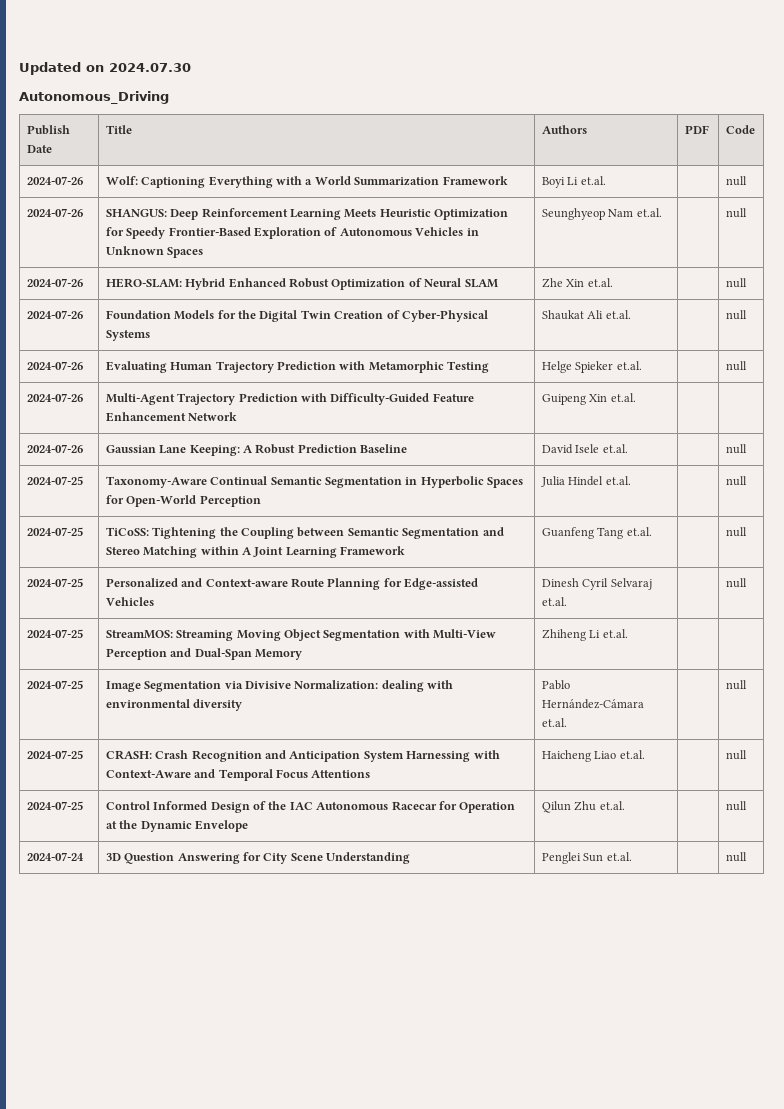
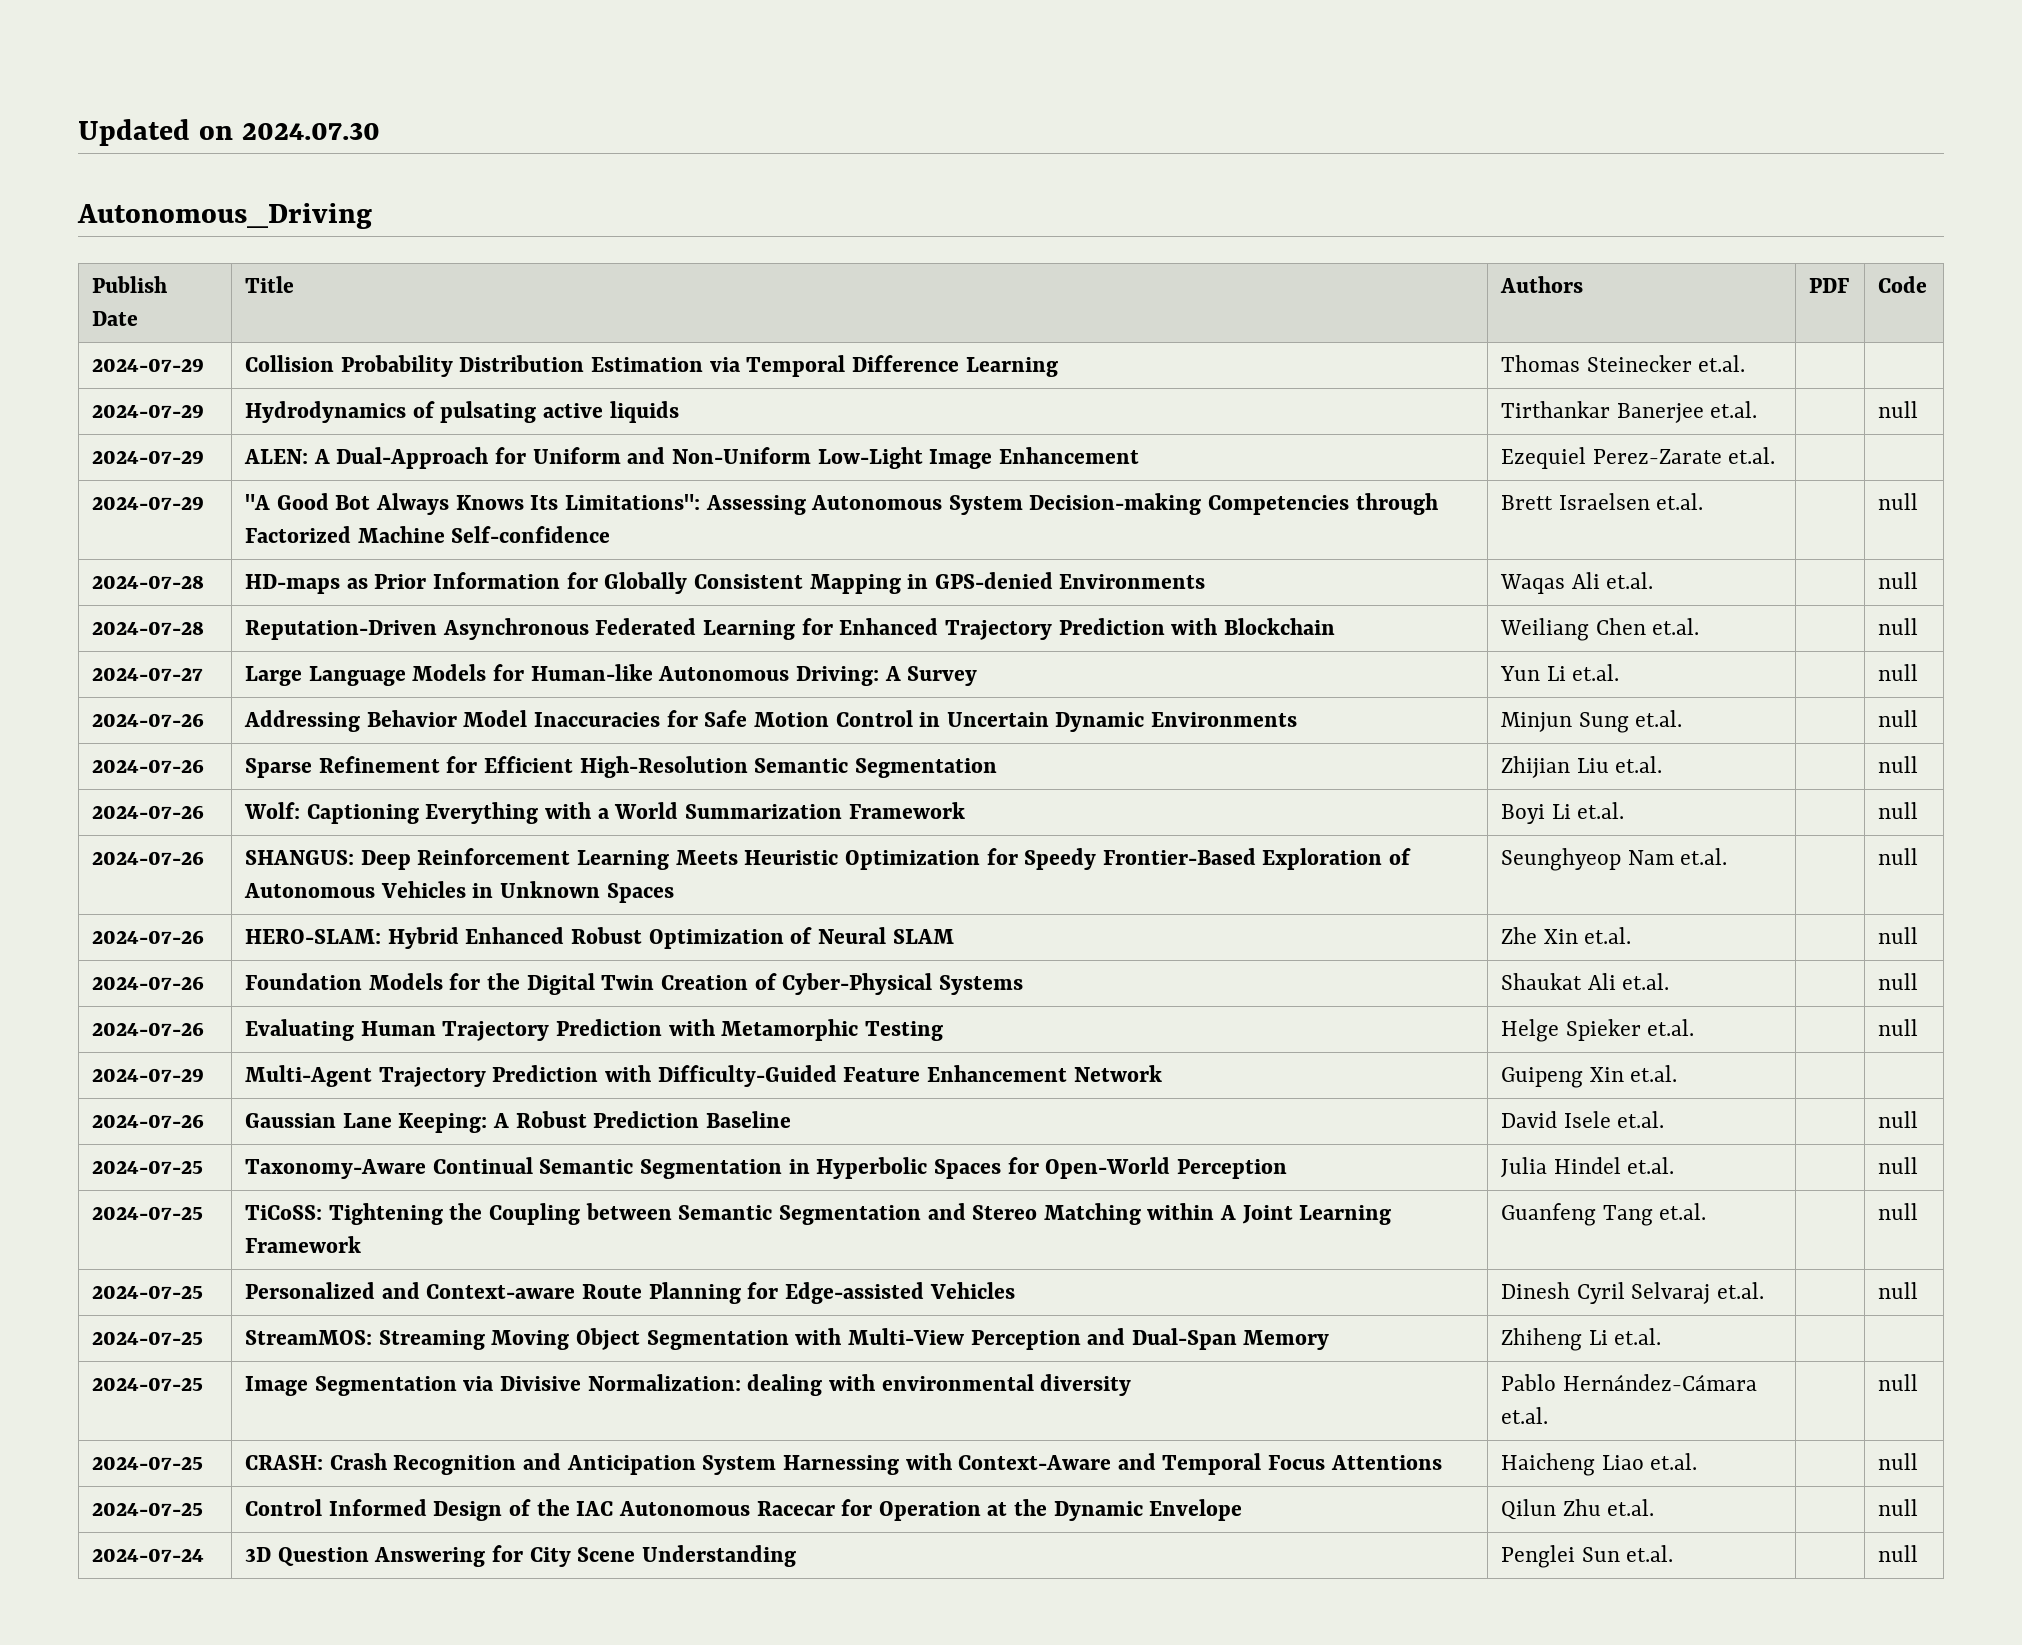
(755, 129) none -> [92,358,205,372] [245,355,1058,377] [1501,355,1746,372] [92,404,205,418] [245,401,679,423] [1501,401,1758,423] [1878,401,1919,418] [92,450,205,464] [244,447,1139,469] [1501,447,1776,469] [92,496,205,510] [245,493,1438,515] [245,526,611,543] [1501,493,1704,510] [1878,493,1919,510] [92,575,205,589] [245,572,1206,594] [1500,572,1654,594] [1878,572,1919,589] [92,621,205,635] [245,618,1335,640] [1500,618,1700,641] [1878,618,1919,635] [92,667,204,681] [245,664,978,686] [1500,664,1620,681] [1878,664,1919,681] [92,713,205,727] [244,710,1297,732] [1501,710,1683,733] [1878,710,1919,727] [92,759,205,773] [245,756,997,778] [1501,756,1663,778] [1878,756,1919,773] // 2024-07-29 | Collision Probability Distribution Estimation via Temporal Difference Learning | Thomas Steinecker et.al. | | // 2024-07-29 | Hydrodynamics of pulsating active liquids | Tirthankar Banerjee et.al. | | null // 2024-07-29 | ALEN: A Dual-Approach for Uniform and Non-Uniform Low-Light Image Enhancement | Ezequiel Perez-Zarate et.al. | | // 2024-07-29 | "A Good Bot Always Knows Its Limitations": Assessing Autonomous System Decision-making Competencies through Factorized Machine Self-confidence | Brett Israelsen et.al. | | null // 2024-07-28 | HD-maps as Prior Information for Globally Consistent Mapping in GPS-denied Environments | Waqas Ali et.al. | | null // 2024-07-28 | Reputation-Driven Asynchronous Federated Learning for Enhanced Trajectory Prediction with Blockchain | Weiliang Chen et.al. | | null // 2024-07-27 | Large Language Models for Human-like Autonomous Driving: A Survey | Yun Li et.al. | | null // 2024-07-26 | Addressing Behavior Model Inaccuracies for Safe Motion Control in Uncertain Dynamic Environments | Minjun Sung et.al. | | null // 2024-07-26 | Sparse Refinement for Efficient High-Resolution Semantic Segmentation | Zhijian Liu et.al. | | null
[26,393,83,402] 2024-07-26 -> [92,1068,205,1082] 2024-07-29

